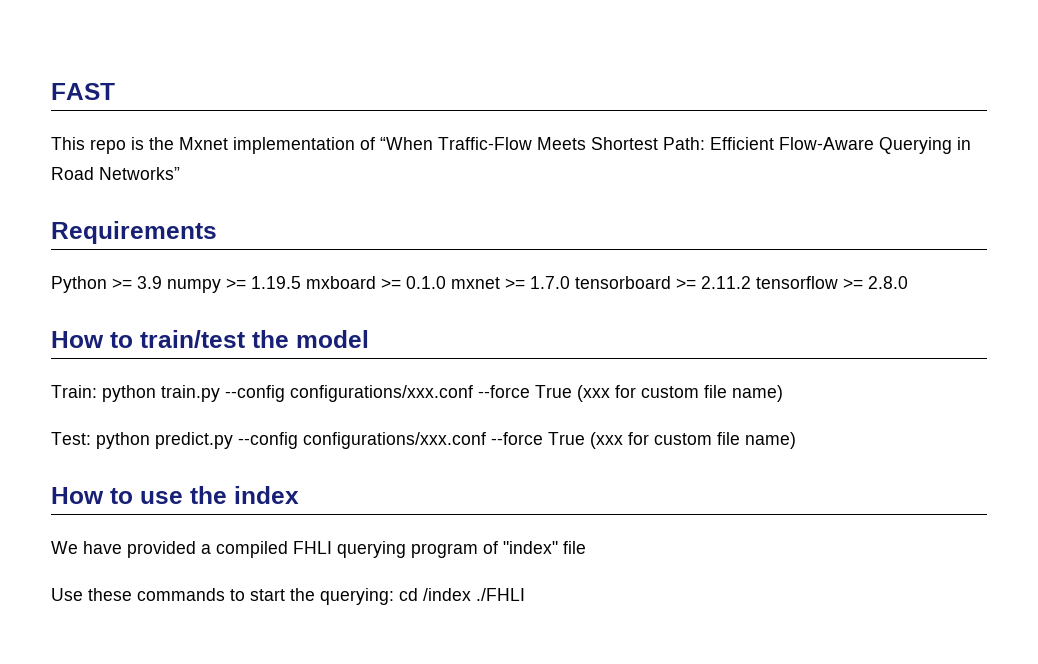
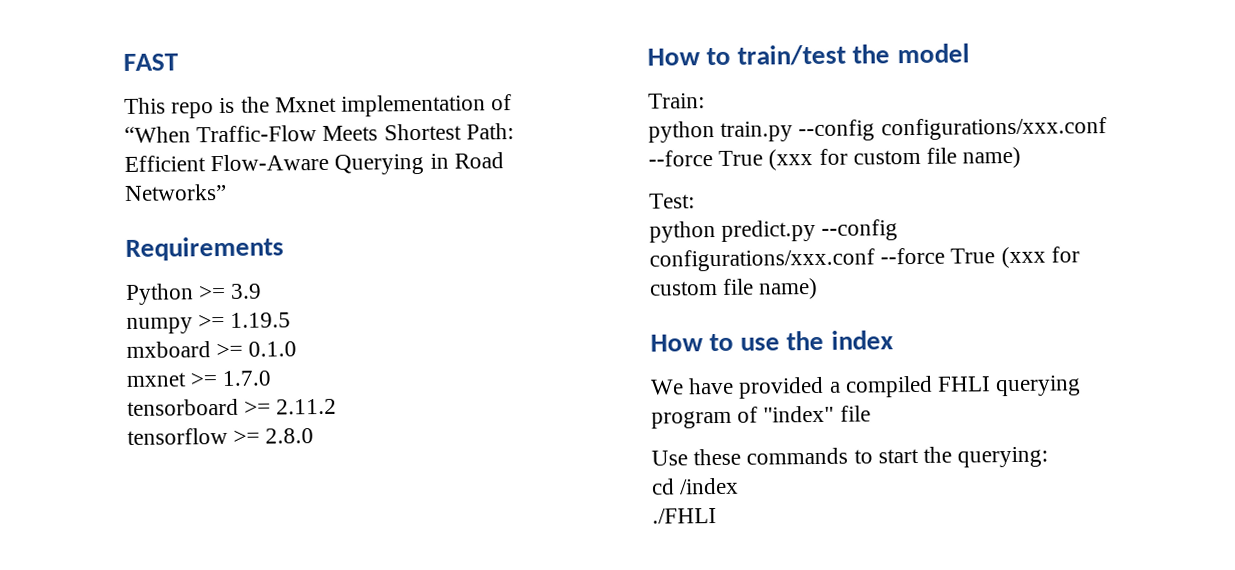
(162, 282) none -> (263, 291) //
(301, 282) none -> (292, 320) //
(446, 282) none -> (298, 349) //
(570, 282) none -> (272, 378) //
(751, 282) none -> (338, 406) //
(97, 391) none -> (705, 101) //
(91, 438) none -> (695, 201) //
(394, 596) none -> (1049, 457) //
(471, 594) none -> (740, 486) //

